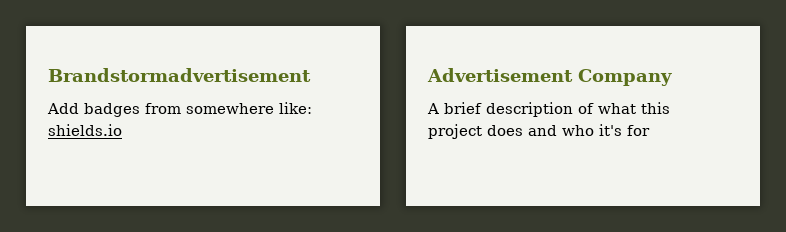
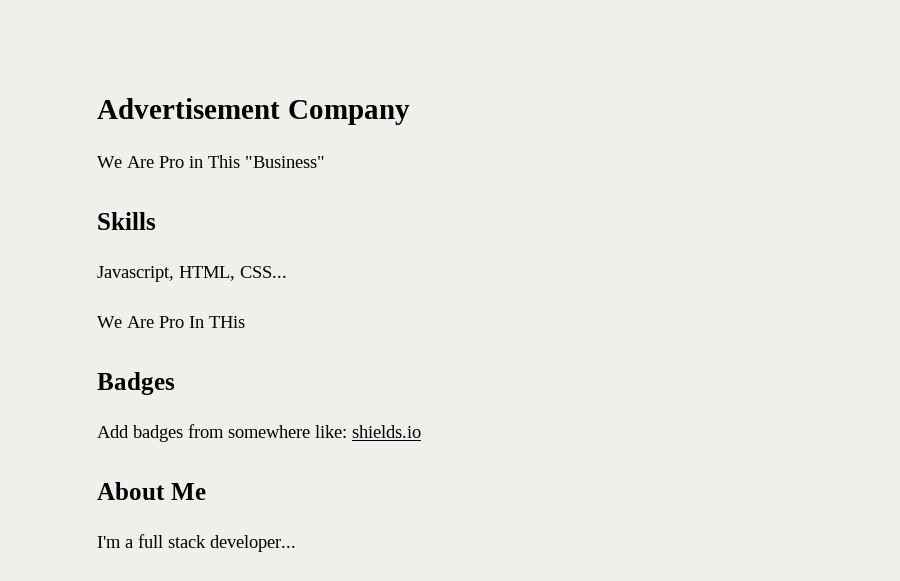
[48,68,311,82] Brandstormadvertisement -> [97,98,410,125] [97,155,325,168] [97,212,156,230] [97,266,287,282] [97,316,245,328] [97,372,175,395] Advertisement Company // We Are Pro in This "Business" // Skills // Javascript, HTML, CSS... // We Are Pro In THis // Badges
[427,68,672,86] [427,102,670,117] [428,124,650,139] Advertisement Company // A brief description of what this project does and who it's for -> [97,482,206,500] [97,534,296,552] About Me // I'm a full stack developer...

